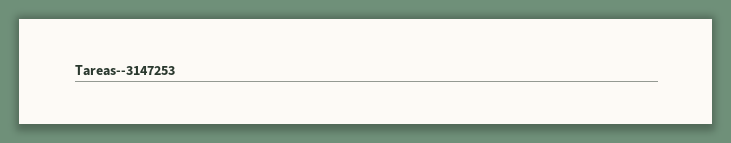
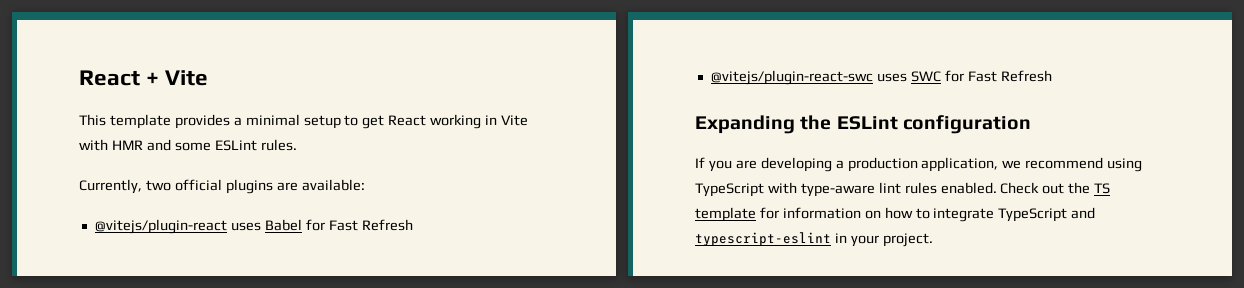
[75,65,175,76] Tareas--3147253 -> [79,70,209,86] [79,114,529,129] [79,139,297,151] [79,179,365,194] [94,219,413,234] [710,70,1052,85] [695,115,1031,134] [695,157,1143,172] [695,182,1111,197] [695,207,1096,222] [695,232,933,247] React + Vite // This template provides a minimal setup to get React working in Vite with HMR and some ESLint rules. // Currently, two official plugins are available: // @vitejs/plugin-react uses Babel for Fast Refresh // @vitejs/plugin-react-swc uses SWC for Fast Refresh // Expanding the ESLint configuration // If you are developing a production application, we recommend using TypeScript with type-aware lint rules enabled. Check out the TS template for information on how to integrate TypeScript and typescript-eslint in your project.

